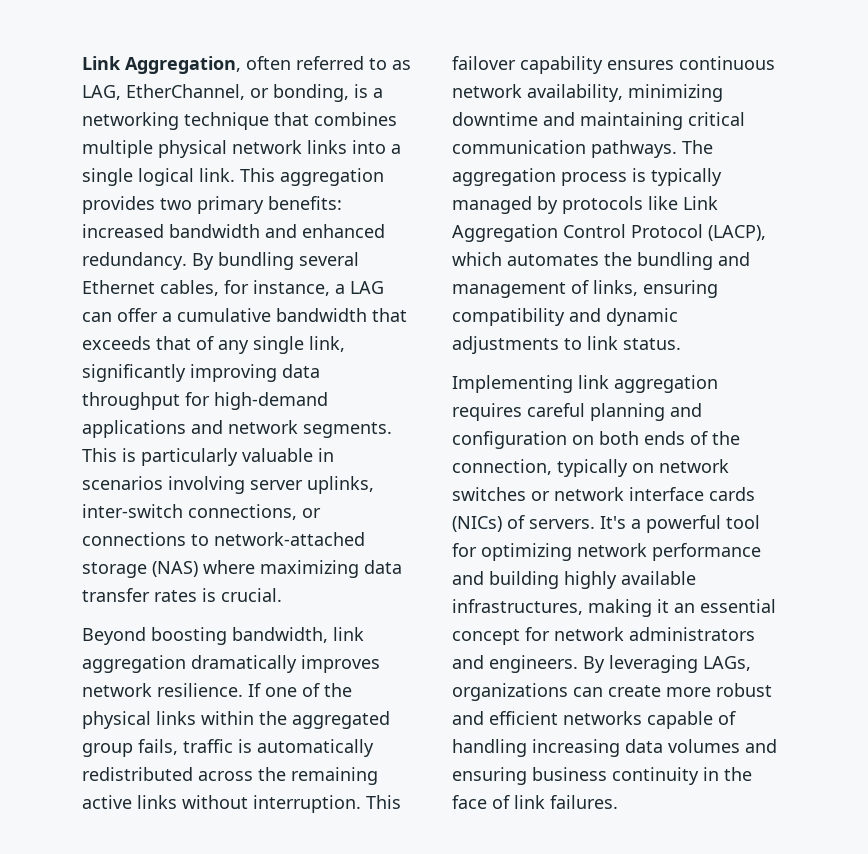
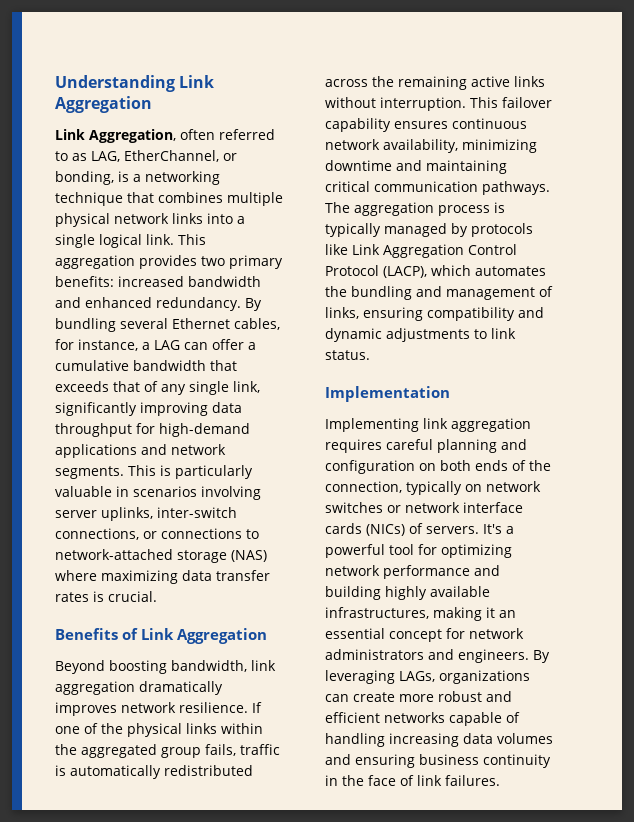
(82, 63) none -> [55,75,215,92] [55,96,152,113] Understanding Link Aggregation //
(282, 595) none -> [55,628,268,644] // Benefits of Link Aggregation
(681, 344) none -> [325,386,450,402] // Implementation

